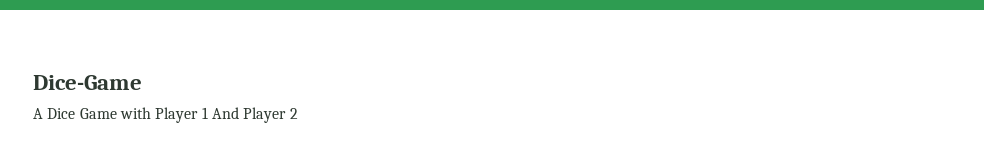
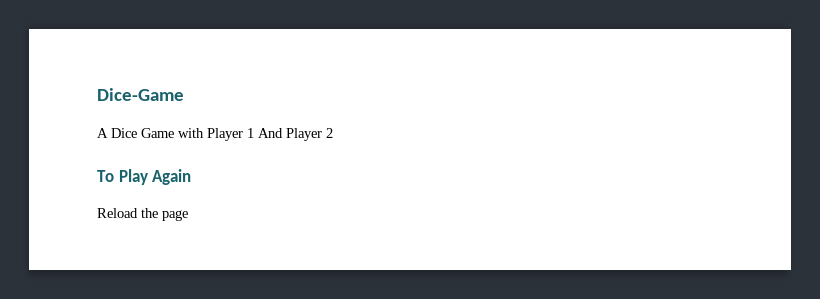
(298, 113) none -> [97,169,192,185] [97,208,188,221] // To Play Again // Reload the page

